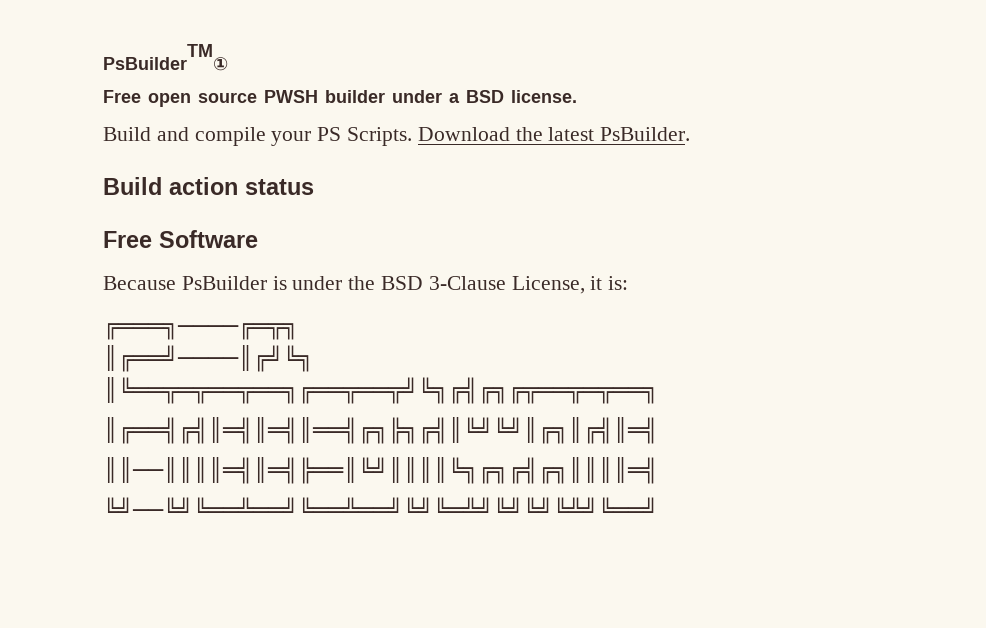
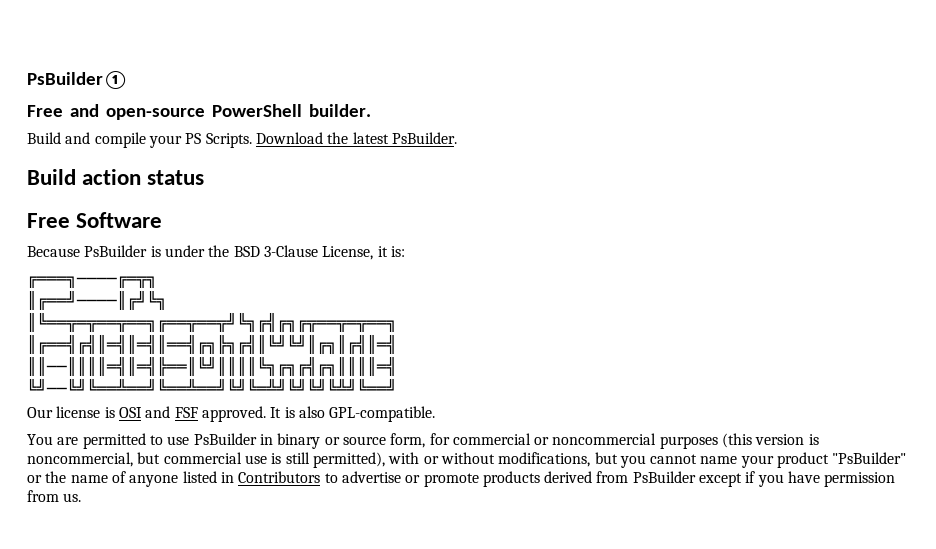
[103,44,228,71] [103,90,577,107] PsBuilderTM① // Free open source PWSH builder under a BSD license. -> [27,71,128,89] [27,104,372,120] PsBuilder① // Free and open-source PowerShell builder.
(658, 507) none -> [27,406,436,422] [27,433,819,449] [27,452,907,468] [27,471,896,487] [27,490,82,502] // Our license is OSI and FSF approved. It is also GPL-compatible. // You are permitted to use PsBuilder in binary or source form, for commercial or noncommercial purposes (this version is noncommercial, but commercial use is still permitted), with or without modifications, but you cannot name your product "PsBuilder" or the name of anyone listed in Contributors to advertise or promote products derived from PsBuilder except if you have permission from us.

